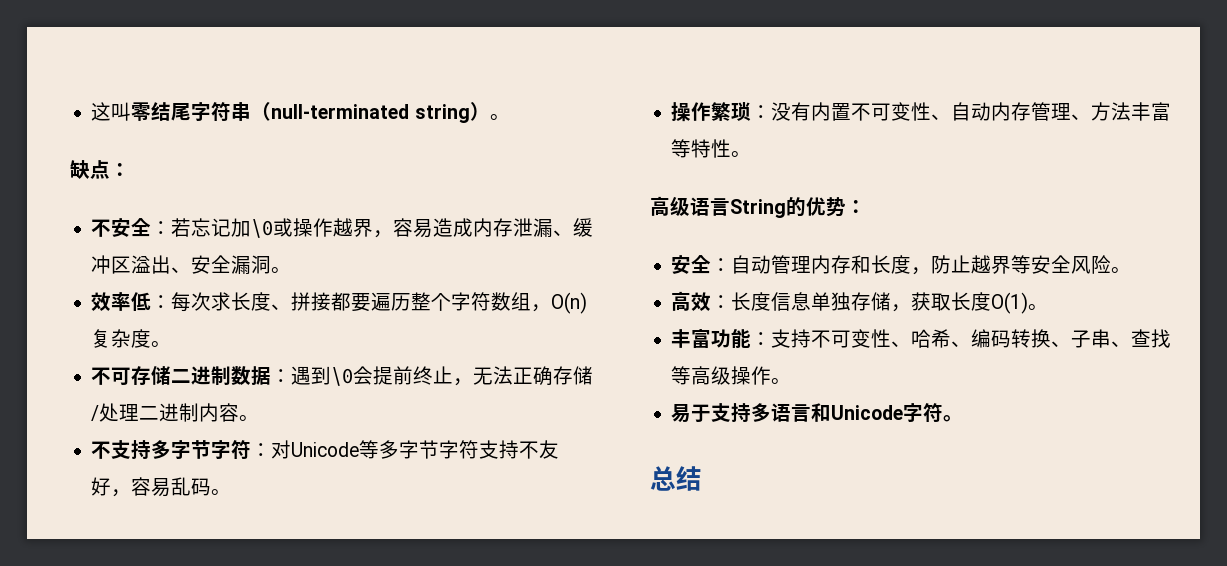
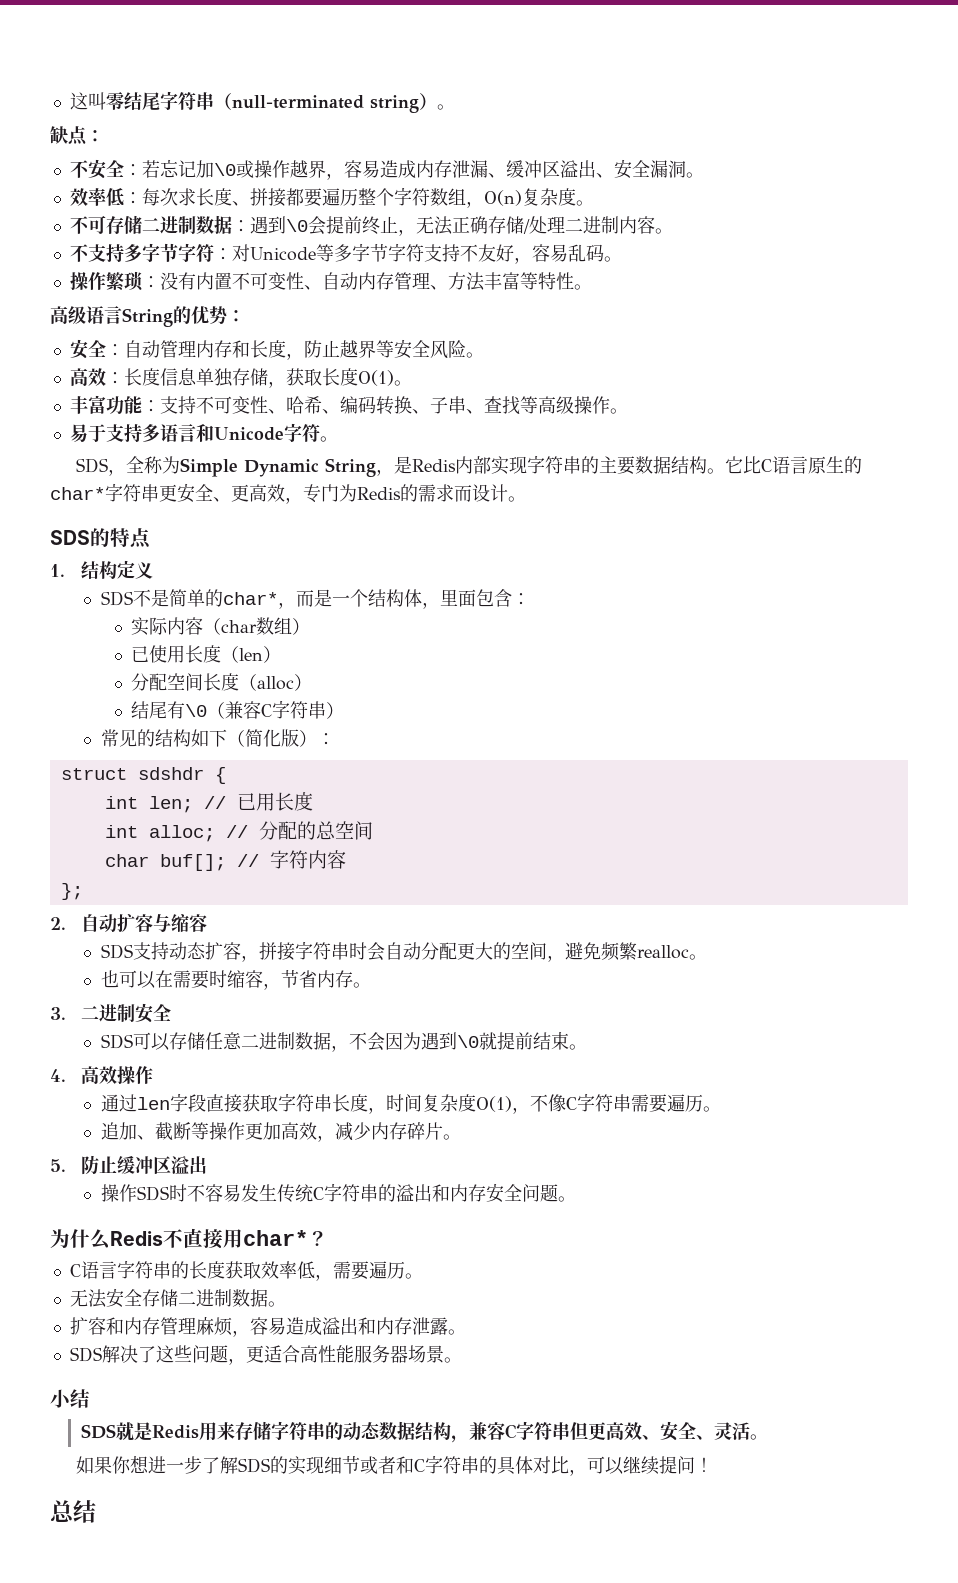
(964, 418) none -> [75,455,862,477] [50,483,526,504] [50,528,151,549] [50,560,153,580] [100,589,530,609] [131,617,311,636] [131,645,282,663] [131,673,313,691] [131,700,345,719] [100,729,335,747] [60,767,226,784] [104,792,313,813] [104,821,373,842] [104,850,346,871] [60,883,83,900] [50,914,207,932] [100,941,707,962] [100,970,371,990] [50,1003,171,1023] [100,1032,587,1052] [50,1066,153,1084] [100,1093,721,1114] [100,1122,461,1142] [50,1155,207,1175] [100,1183,576,1203] [50,1228,328,1249] [69,1260,423,1281] [69,1288,286,1308] [69,1316,466,1337] [69,1345,462,1365] [50,1389,90,1408] [80,1421,768,1443] [75,1455,713,1476] // SDS，全称为Simple Dynamic String，是Redis内部实现字符串的主要数据结构。它比C语言原生的char*字符串更安全、更高效，专门为Redis的需求而设计。 // SDS的特点 // 1.结构定义 // SDS不是简单的char*，而是一个结构体，里面包含： // 实际内容（char数组） // 已使用长度（len） // 分配空间长度（alloc） // 结尾有\0（兼容C字符串） // 常见的结构如下（简化版）： // struct sdshdr { // int len; // 已用长度 // int alloc; // 分配的总空间 // char buf[]; // 字符内容 // }; // 2.自动扩容与缩容 // SDS支持动态扩容，拼接字符串时会自动分配更大的空间，避免频繁realloc。 // 也可以在需要时缩容，节省内存。 // 3.二进制安全 // SDS可以存储任意二进制数据，不会因为遇到\0就提前结束。 // 4.高效操作 // 通过len字段直接获取字符串长度，时间复杂度O(1)，不像C字符串需要遍历。 // 追加、截断等操作更加高效，减少内存碎片。 // 5.防止缓冲区溢出 // 操作SDS时不容易发生传统C字符串的溢出和内存安全问题。 // 为什么Redis不直接用char*？ // C语言字符串的长度获取效率低，需要遍历。 // 无法安全存储二进制数据。 // 扩容和内存管理麻烦，容易造成溢出和内存泄露。 // SDS解决了这些问题，更适合高性能服务器场景。 // 小结 // SDS就是Redis用来存储字符串的动态数据结构，兼容C字符串但更高效、安全、灵活。 // 如果你想进一步了解SDS的实现细节或者和C字符串的具体对比，可以继续提问！

